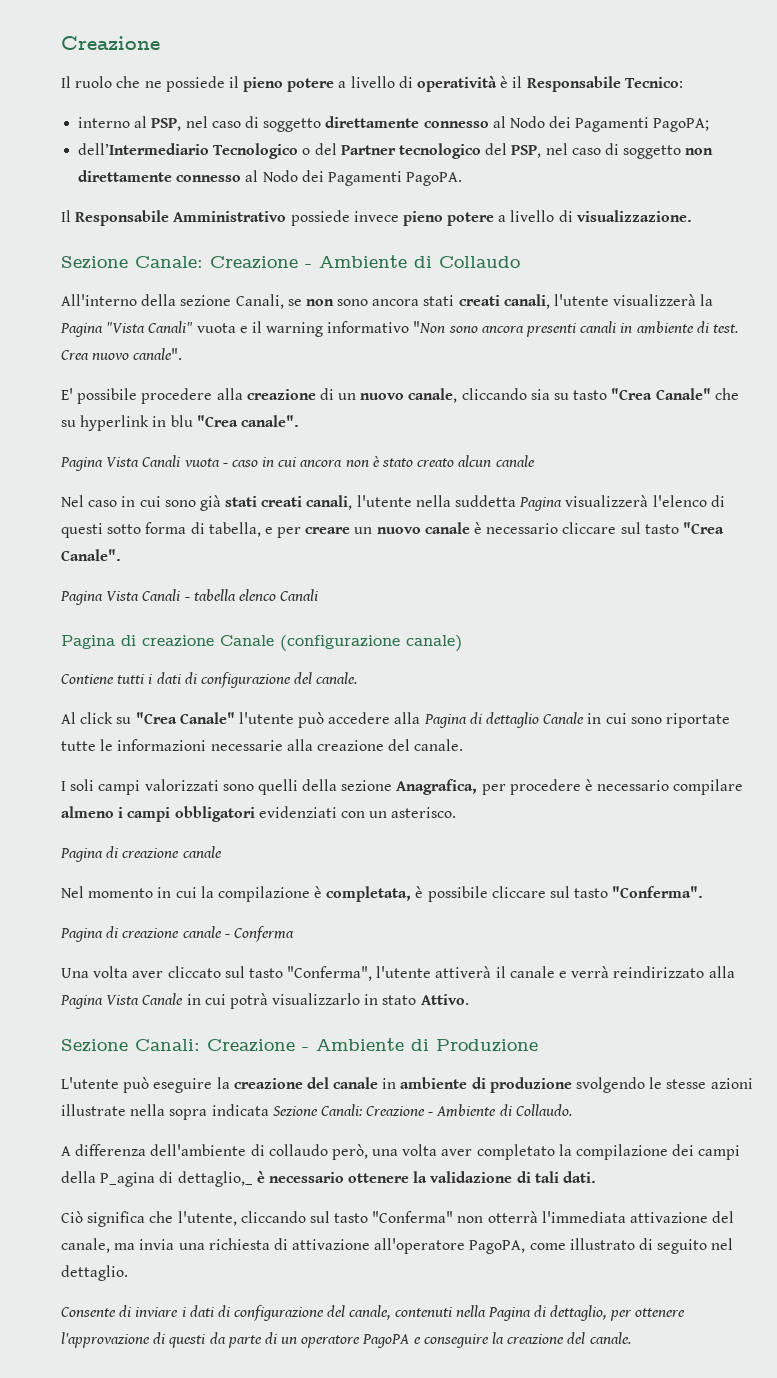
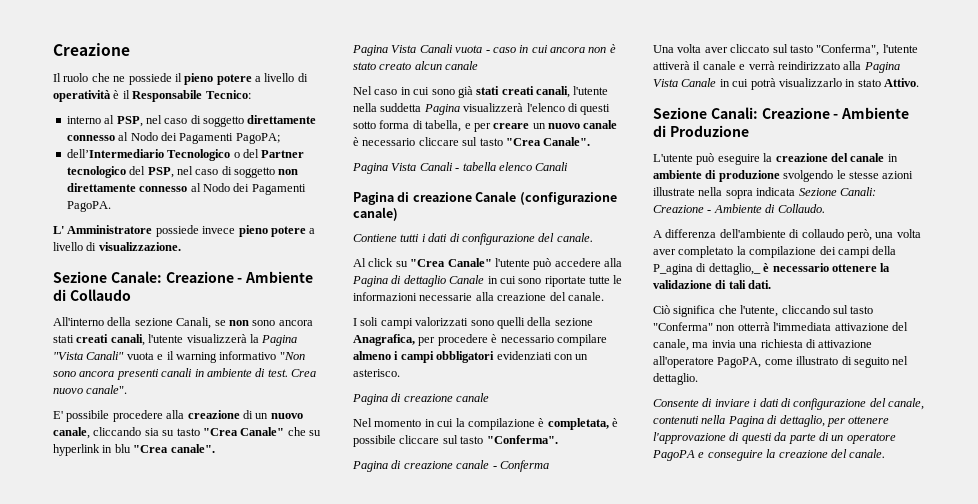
[61,210,287,226] Il Responsabile Amministrativo -> [53,225,153,234] L' Amministratore

